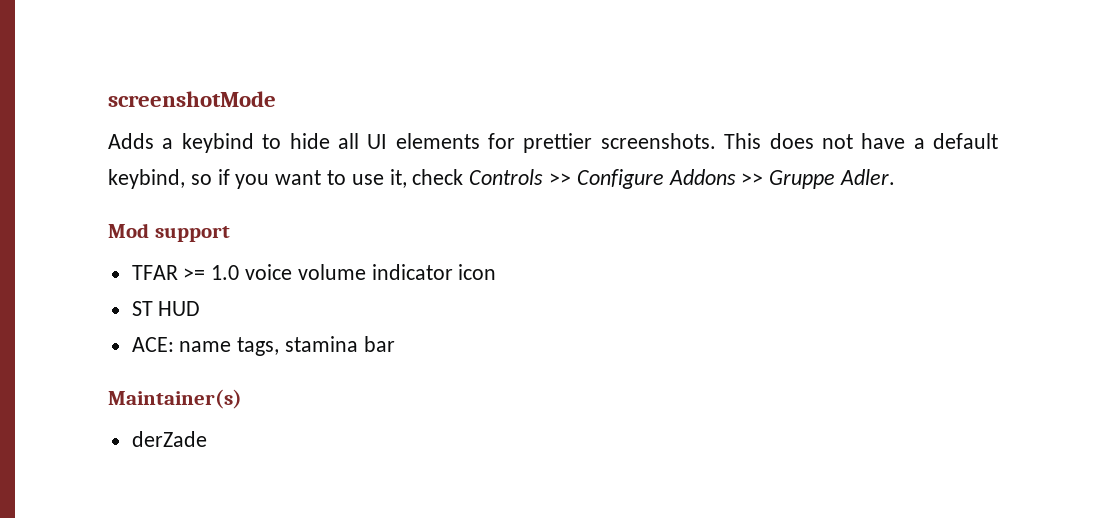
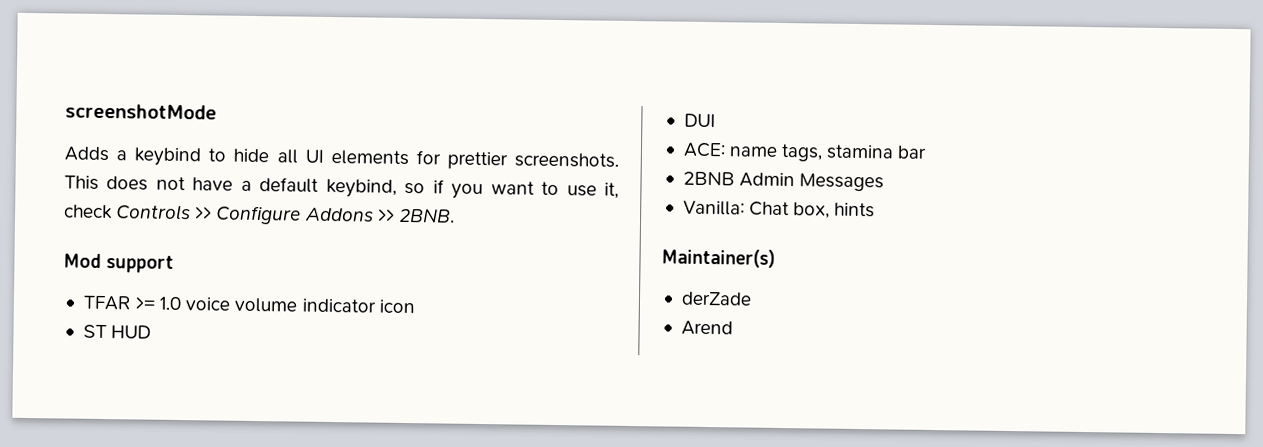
[769,169,896,189] Gruppe Adler. -> [397,207,455,224] 2BNB.
(201, 308) none -> [683,113,716,128] // DUI
(395, 344) none -> [682,171,885,192] [682,200,876,219] // 2BNB Admin Messages // Vanilla: Chat box, hints
(207, 439) none -> [680,320,733,336] // Arend

